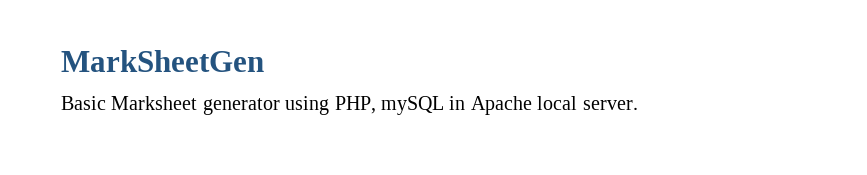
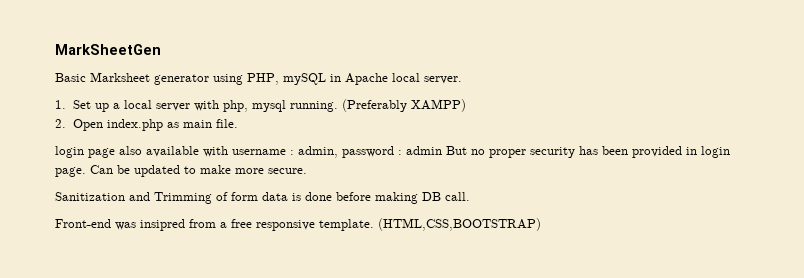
(638, 105) none -> [55,99,466,112] [55,119,238,131] [55,146,730,158] [55,165,307,177] [55,192,470,204] [55,218,541,231] // 1. Set up a local server with php, mysql running. (Preferably XAMPP) // 2. Open index.php as main file. // login page also available with username : admin, password : admin But no proper security has been provided in login page. Can be updated to make more secure. // Sanitization and Trimming of form data is done before making DB call. // Front-end was insipred from a free responsive template. (HTML,CSS,BOOTSTRAP)

